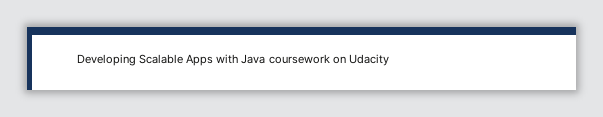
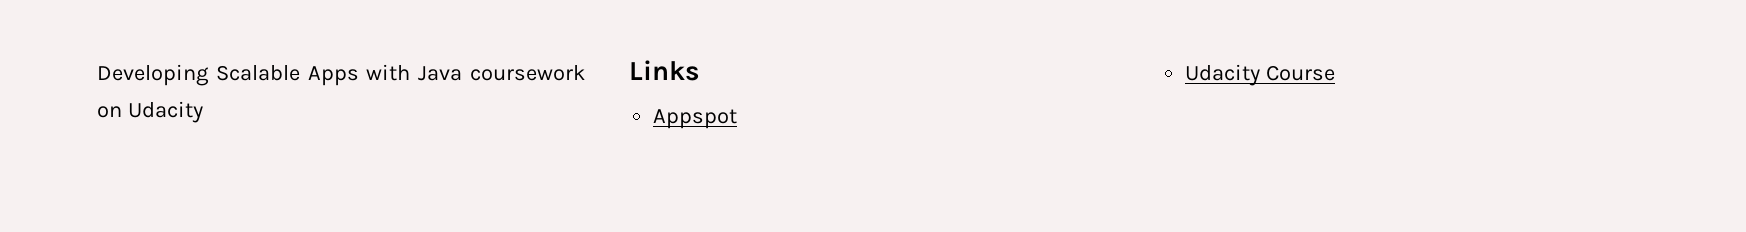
(389, 60) none -> [629,60,700,81] [653,109,738,129] [1185,64,1336,86] // Links // Appspot // Udacity Course

